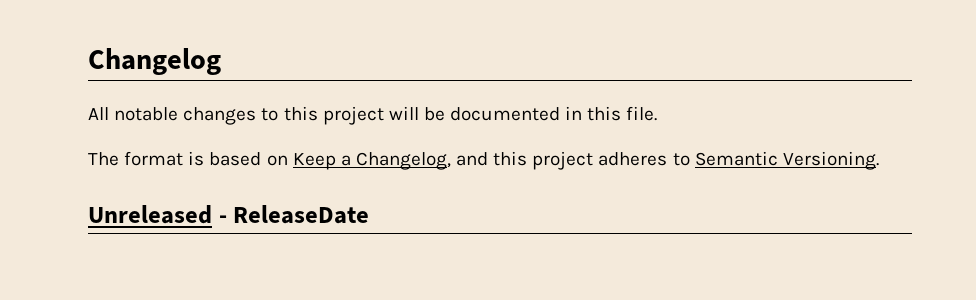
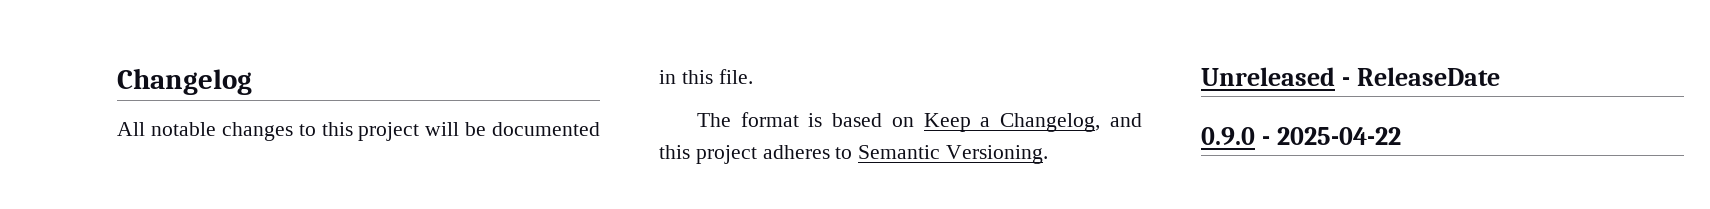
(370, 214) none -> [1201,127,1402,145] // 0.9.0 - 2025-04-22

